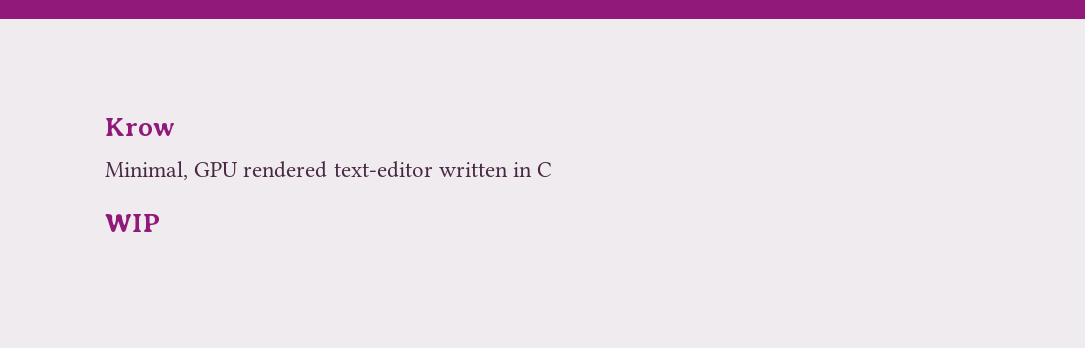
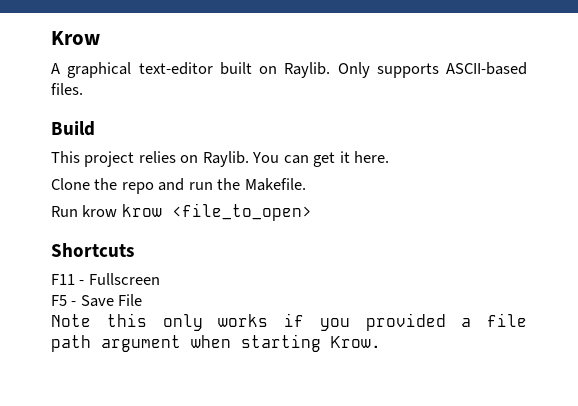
[105,161,553,180] [105,214,160,232] Minimal, GPU rendered text-editor written in C // WIP -> [51,62,527,78] [51,83,83,95] [51,121,95,136] [51,151,390,167] [51,178,306,194] [51,203,312,221] [51,243,134,257] [51,273,160,285] [51,294,143,307] [51,313,527,331] [51,334,381,352] A graphical text-editor built on Raylib. Only supports ASCII-based files. // Build // This project relies on Raylib. You can get it here. // Clone the repo and run the Makefile. // Run krow krow <file_to_open> // Shortcuts // F11 - Fullscreen // F5 - Save File // Note this only works if you provided a file path argument when starting Krow.

